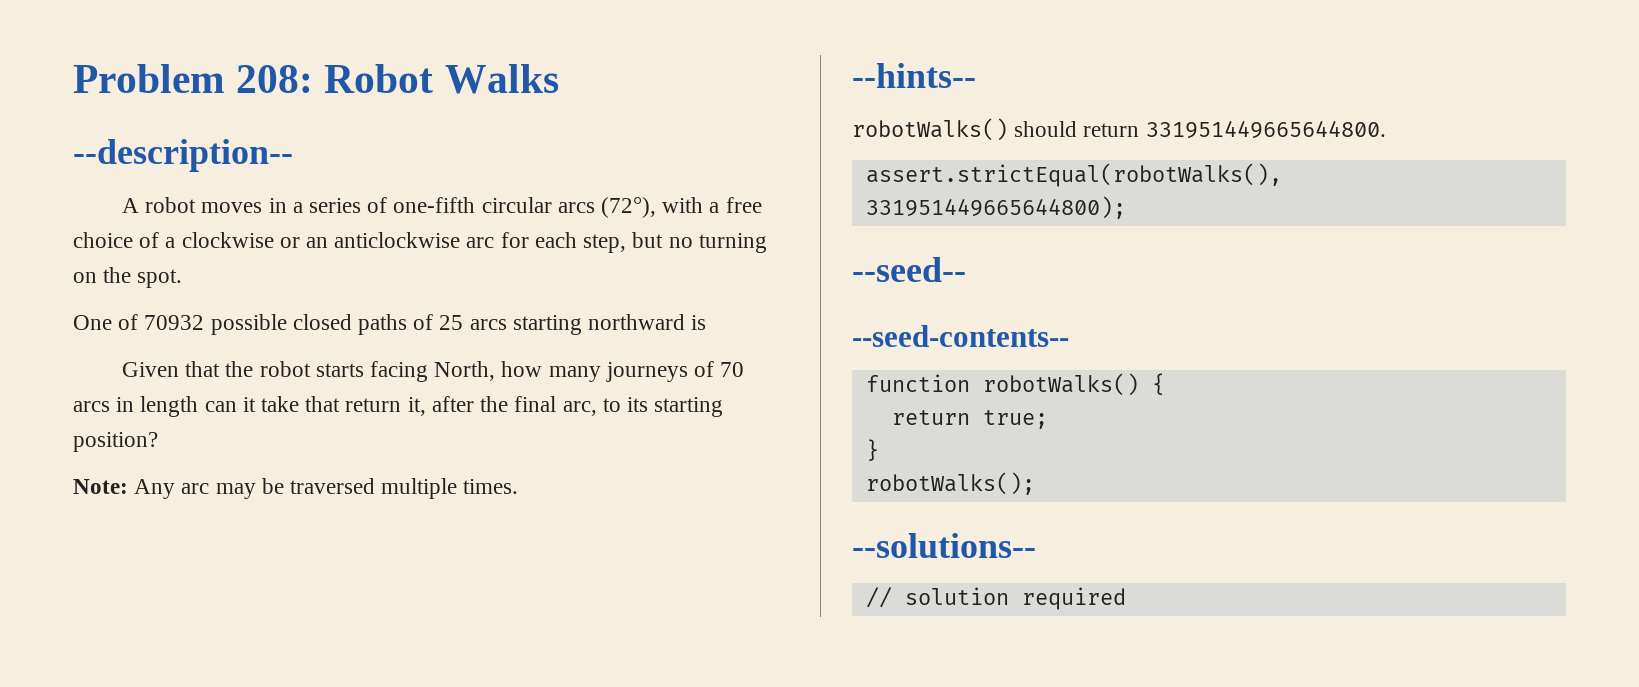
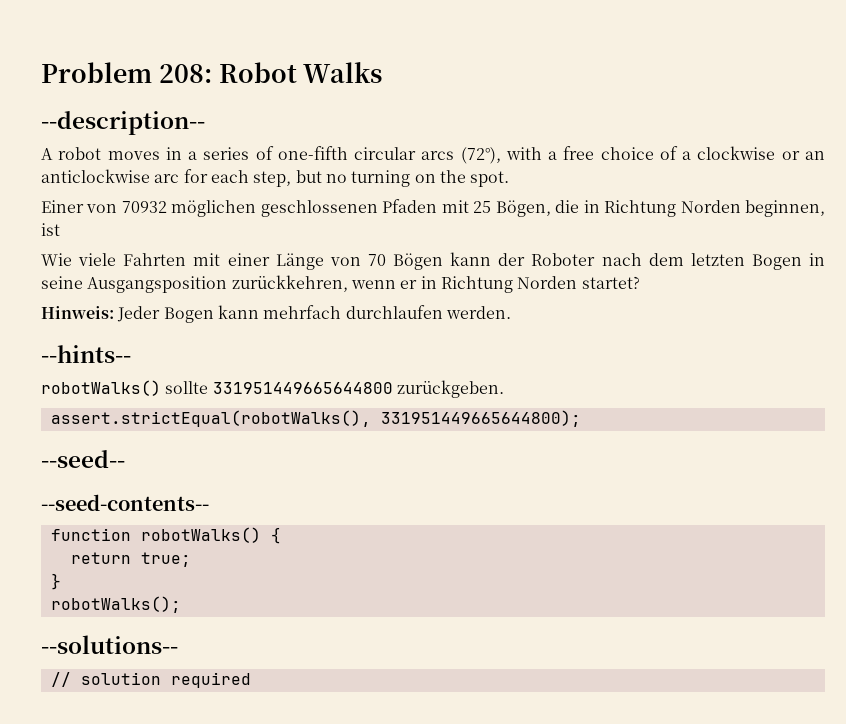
[73,314,707,335] [121,361,745,382] [73,396,724,417] [73,432,158,452] [73,478,519,499] One of 70932 possible closed paths of 25 arcs starting northward is // Given that the robot starts facing North, how many journeys of 70 arcs in length can it take that return it, after the final arc, to its starting position? // Note: Any arc may be traversed multiple times. -> [41,199,825,217] [41,223,60,236] [41,252,825,270] [41,275,640,293] [41,305,511,323] Einer von 70932 möglichen geschlossenen Pfaden mit 25 Bögen, die in Richtung Norden beginnen, ist // Wie viele Fahrten mit einer Länge von 70 Bögen kann der Roboter nach dem letzten Bogen in seine Ausgangsposition zurückkehren, wenn er in Richtung Norden startet? // Hinweis: Jeder Bogen kann mehrfach durchlaufen werden.
[1014,121,1386,139] should return 331951449665644800. -> [165,380,504,398] sollte 331951449665644800 zurückgeben.

